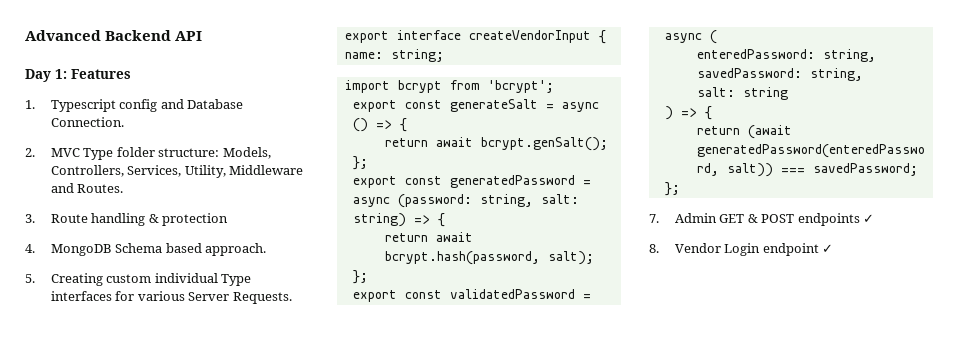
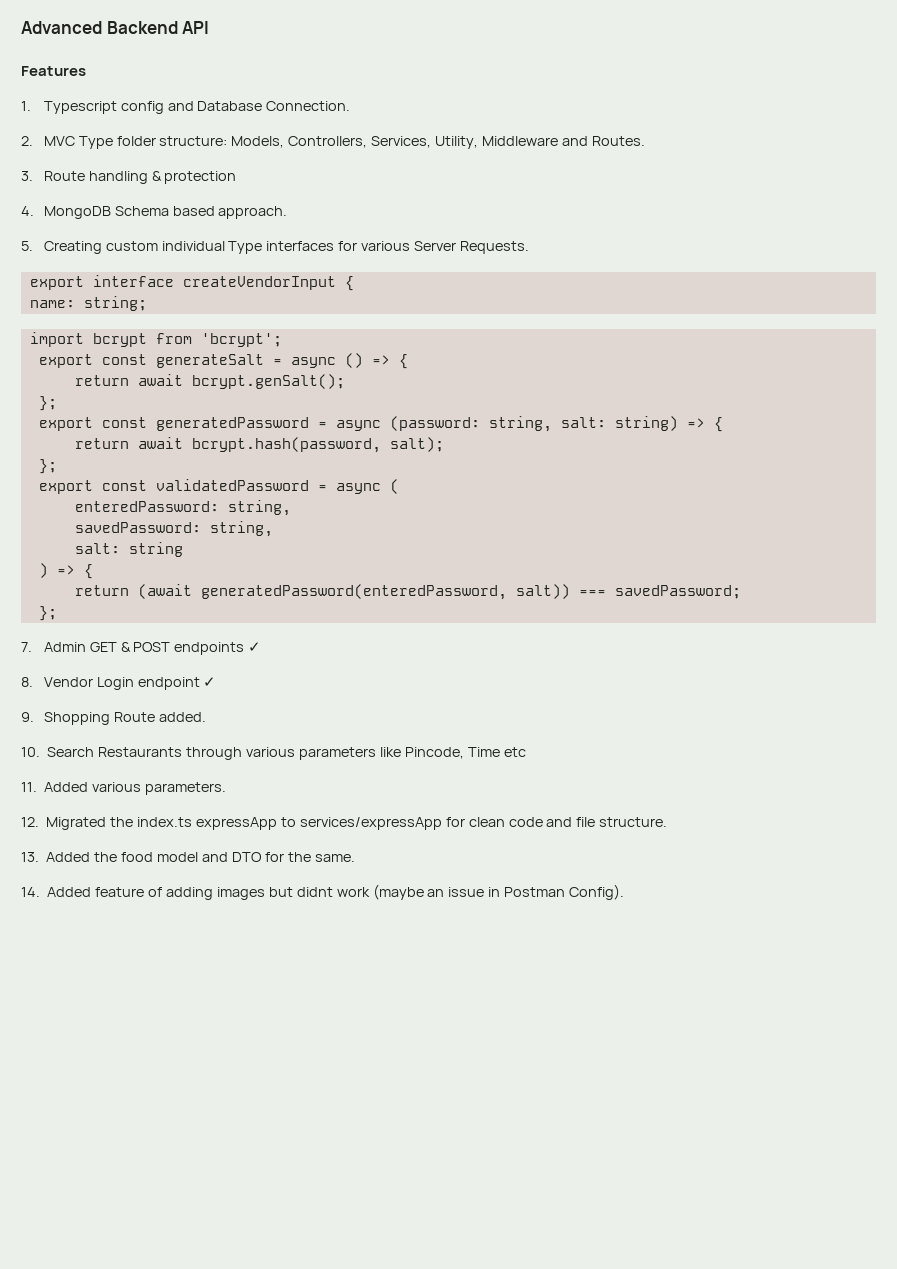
[25,69,67,82] Day 1: -> (210, 27) none
(834, 248) none -> [21,712,206,725] [21,747,526,760] [21,782,227,795] [21,817,668,830] [21,852,355,862] [21,884,625,900] // 9. Shopping Route added. // 10. Search Restaurants through various parameters like Pincode, Time etc // 11. Added various parameters. // 12. Migrated the index.ts expressApp to services/expressApp for clean code and file structure. // 13. Added the food model and DTO for the same. // 14. Added feature of adding images but didnt work (maybe an issue in Postman Config).

